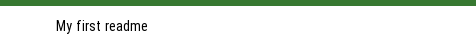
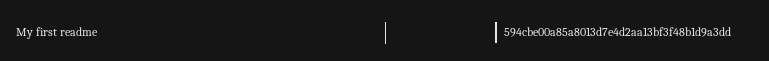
(148, 25) none -> [503,27,731,37] // 594cbe00a85a8013d7e4d2aa13bf3f48b1d9a3dd

